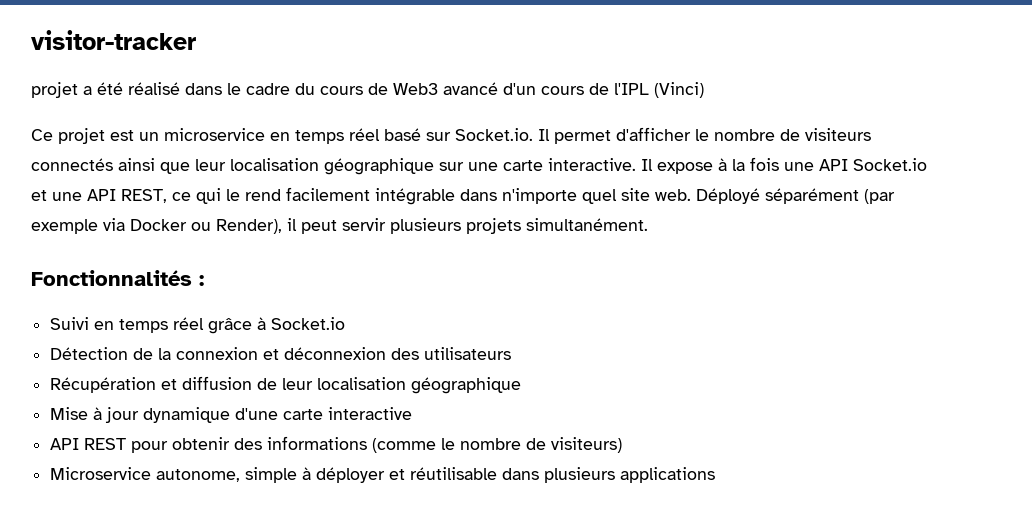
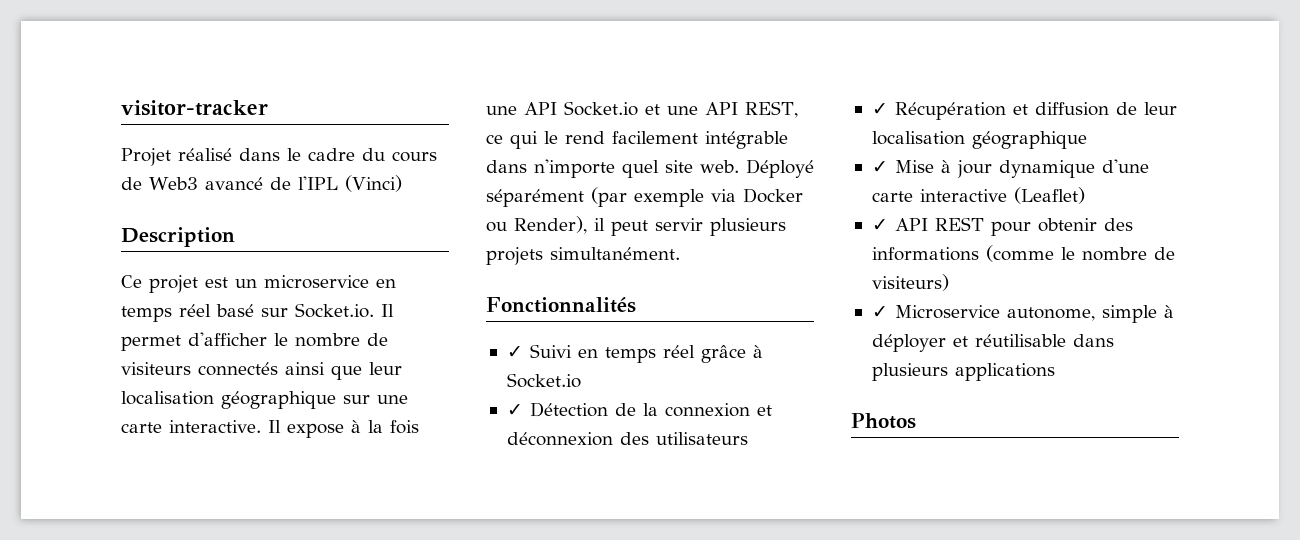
[31,82,123,98] projet a été -> [121,148,171,166] Projet
[503,83,584,95] d'un cours -> (263, 183) none
(704, 90) none -> [121,227,235,247] // Description
[199,275,204,286] : // -> [506,346,523,358] // ✓
(346, 323) none -> [506,404,523,416] ✓
(512, 353) none -> [871,103,888,115] ✓
(522, 385) none -> [871,161,888,173] ✓
(413, 413) // -> [1013,187,1085,204] [871,219,888,231] (Leaflet) // ✓
(623, 445) none -> [871,306,888,318] ✓
(716, 475) none -> [851,413,916,429] // Photos

